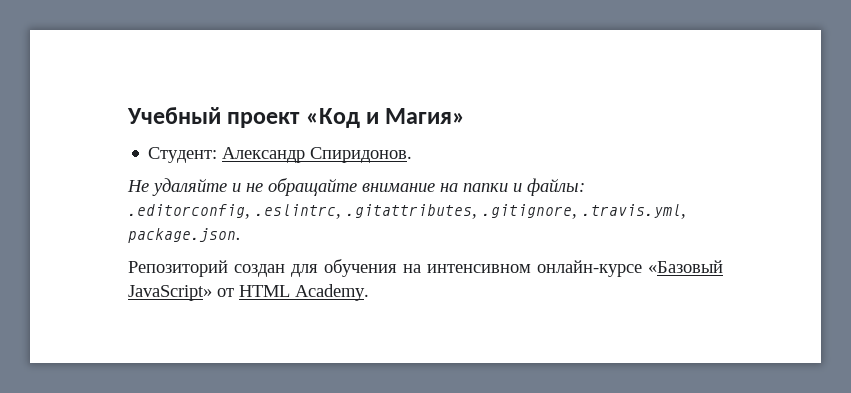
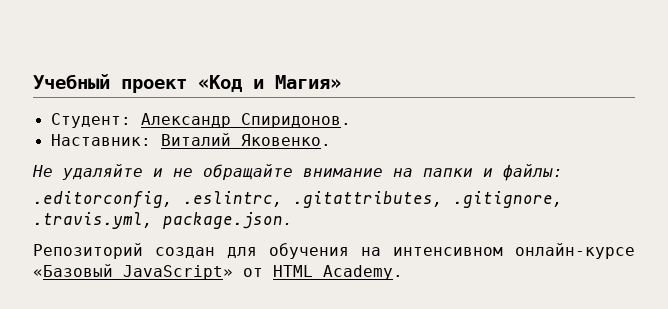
(413, 155) none -> [50,133,331,146] // Наставник: Виталий Яковенко.

